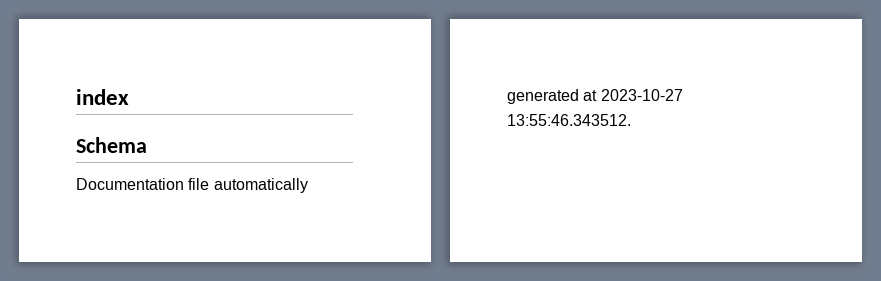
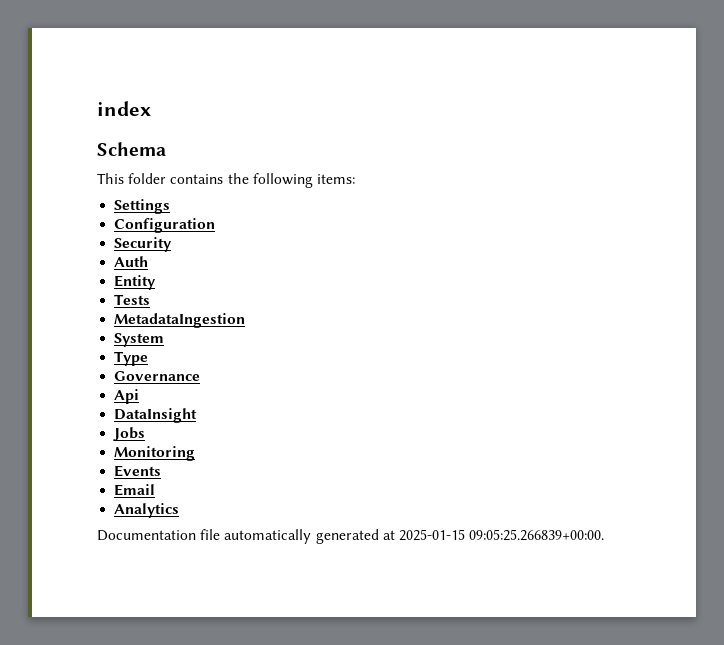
(147, 145) none -> [97,173,355,188] [114,199,171,214] [114,218,216,233] [114,237,173,252] [114,256,149,267] [114,275,157,290] [114,294,151,305] [114,313,246,328] [114,333,165,347] [114,351,149,366] [114,371,201,381] [114,389,140,404] [114,408,198,423] [113,427,146,441] [114,446,196,461] [114,465,162,477] [114,484,156,496] [114,503,180,518] // This folder contains the following items: // Settings // Configuration // Security // Auth // Entity // Tests // MetadataIngestion // System // Type // Governance // Api // DataInsight // Jobs // Monitoring // Events // Email // Analytics
[600,89,683,101] [507,114,631,126] 2023-10-27 13:55:46.343512. -> [398,529,605,541] 2025-01-15 09:05:25.266839+00:00.

